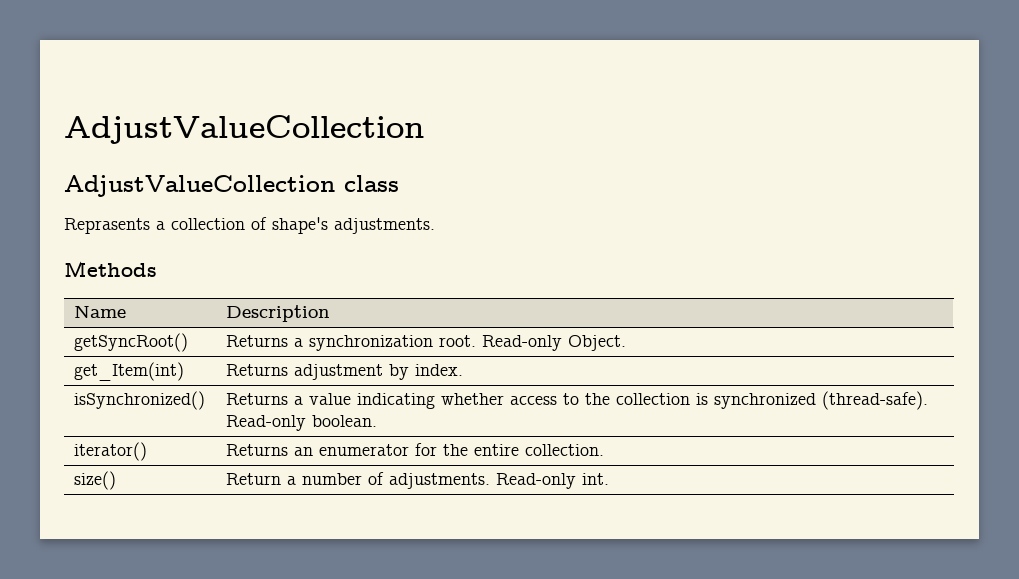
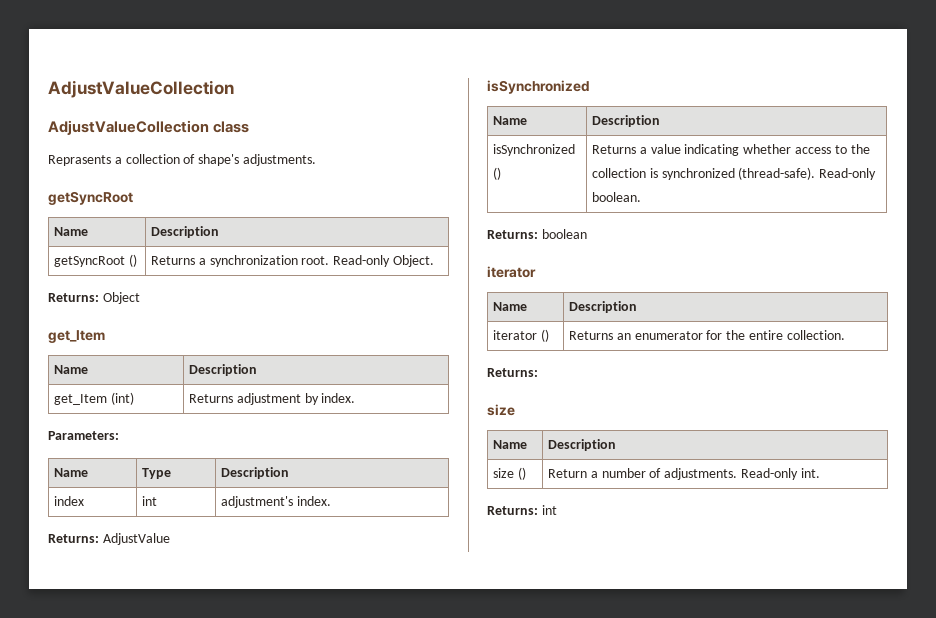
[64,261,157,277] [74,305,127,318] [226,305,331,322] [74,333,189,352] Methods // Name | Description // getSyncRoot() -> [48,191,133,205] [54,227,89,236] [151,226,220,238] [54,254,137,267] getSyncRoot // Name | Description // getSyncRoot ()
[74,362,185,381] [226,364,464,380] [74,391,206,410] // get_Item(int) | Returns adjustment by index. // isSynchronized() -> [48,292,140,304] [48,330,105,343] [54,365,89,374] [189,364,258,376] [54,392,134,405] [189,393,356,405] [48,431,119,440] [54,468,89,477] [142,468,172,479] [221,467,290,479] [54,496,85,506] [142,496,158,506] [221,496,331,508] [48,533,170,545] [487,80,590,94] [493,116,528,125] [592,115,661,127] [493,144,576,156] [493,167,502,180] // Returns: Object // get_Item // Name | Description // get_Item (int) | Returns adjustment by index. // Parameters: // Name | Type | Description // index | int | adjustment's index. // Returns: AdjustValue // isSynchronized // Name | Description // isSynchronized ()
[74,442,148,461] // iterator() -> [487,229,587,239] [487,266,536,278] [493,302,528,311] [569,301,638,313] [493,329,549,342] // Returns: boolean // iterator // Name | Description // iterator ()
[74,471,117,490] // size() -> [487,368,538,377] [487,404,515,416] [493,440,528,449] [548,439,617,451] [493,467,526,480] // Returns: // size // Name | Description // size ()
(610, 479) none -> [487,505,557,515] // Returns: int

